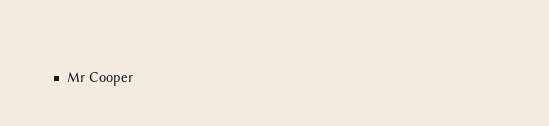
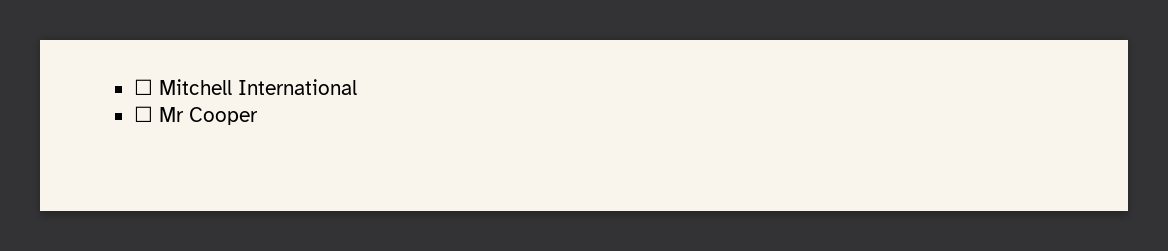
(66, 77) none -> [133,79,357,95] [133,106,153,122] ☐ Mitchell International // ☐

